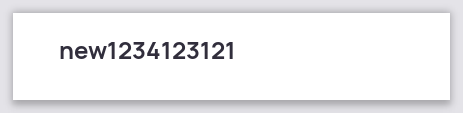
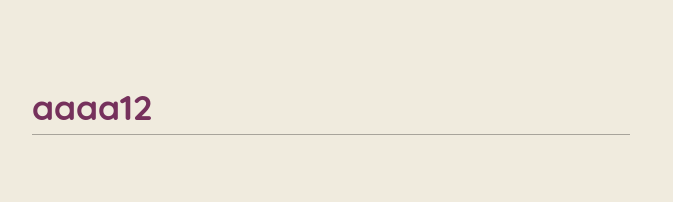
[59,42,236,59] new1234123121 -> [32,96,152,120] aaaa12

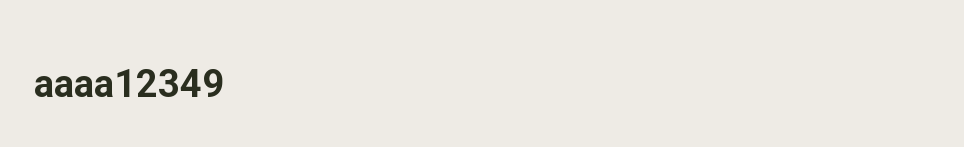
[32,96,152,120] aaaa12 -> [34,69,224,97] aaaa12349

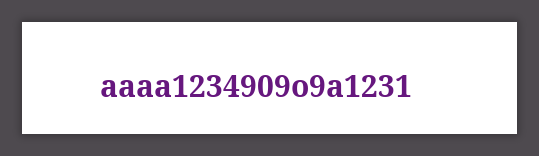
[34,69,224,97] aaaa12349 -> [100,75,412,97] aaaa1234909o9a1231

